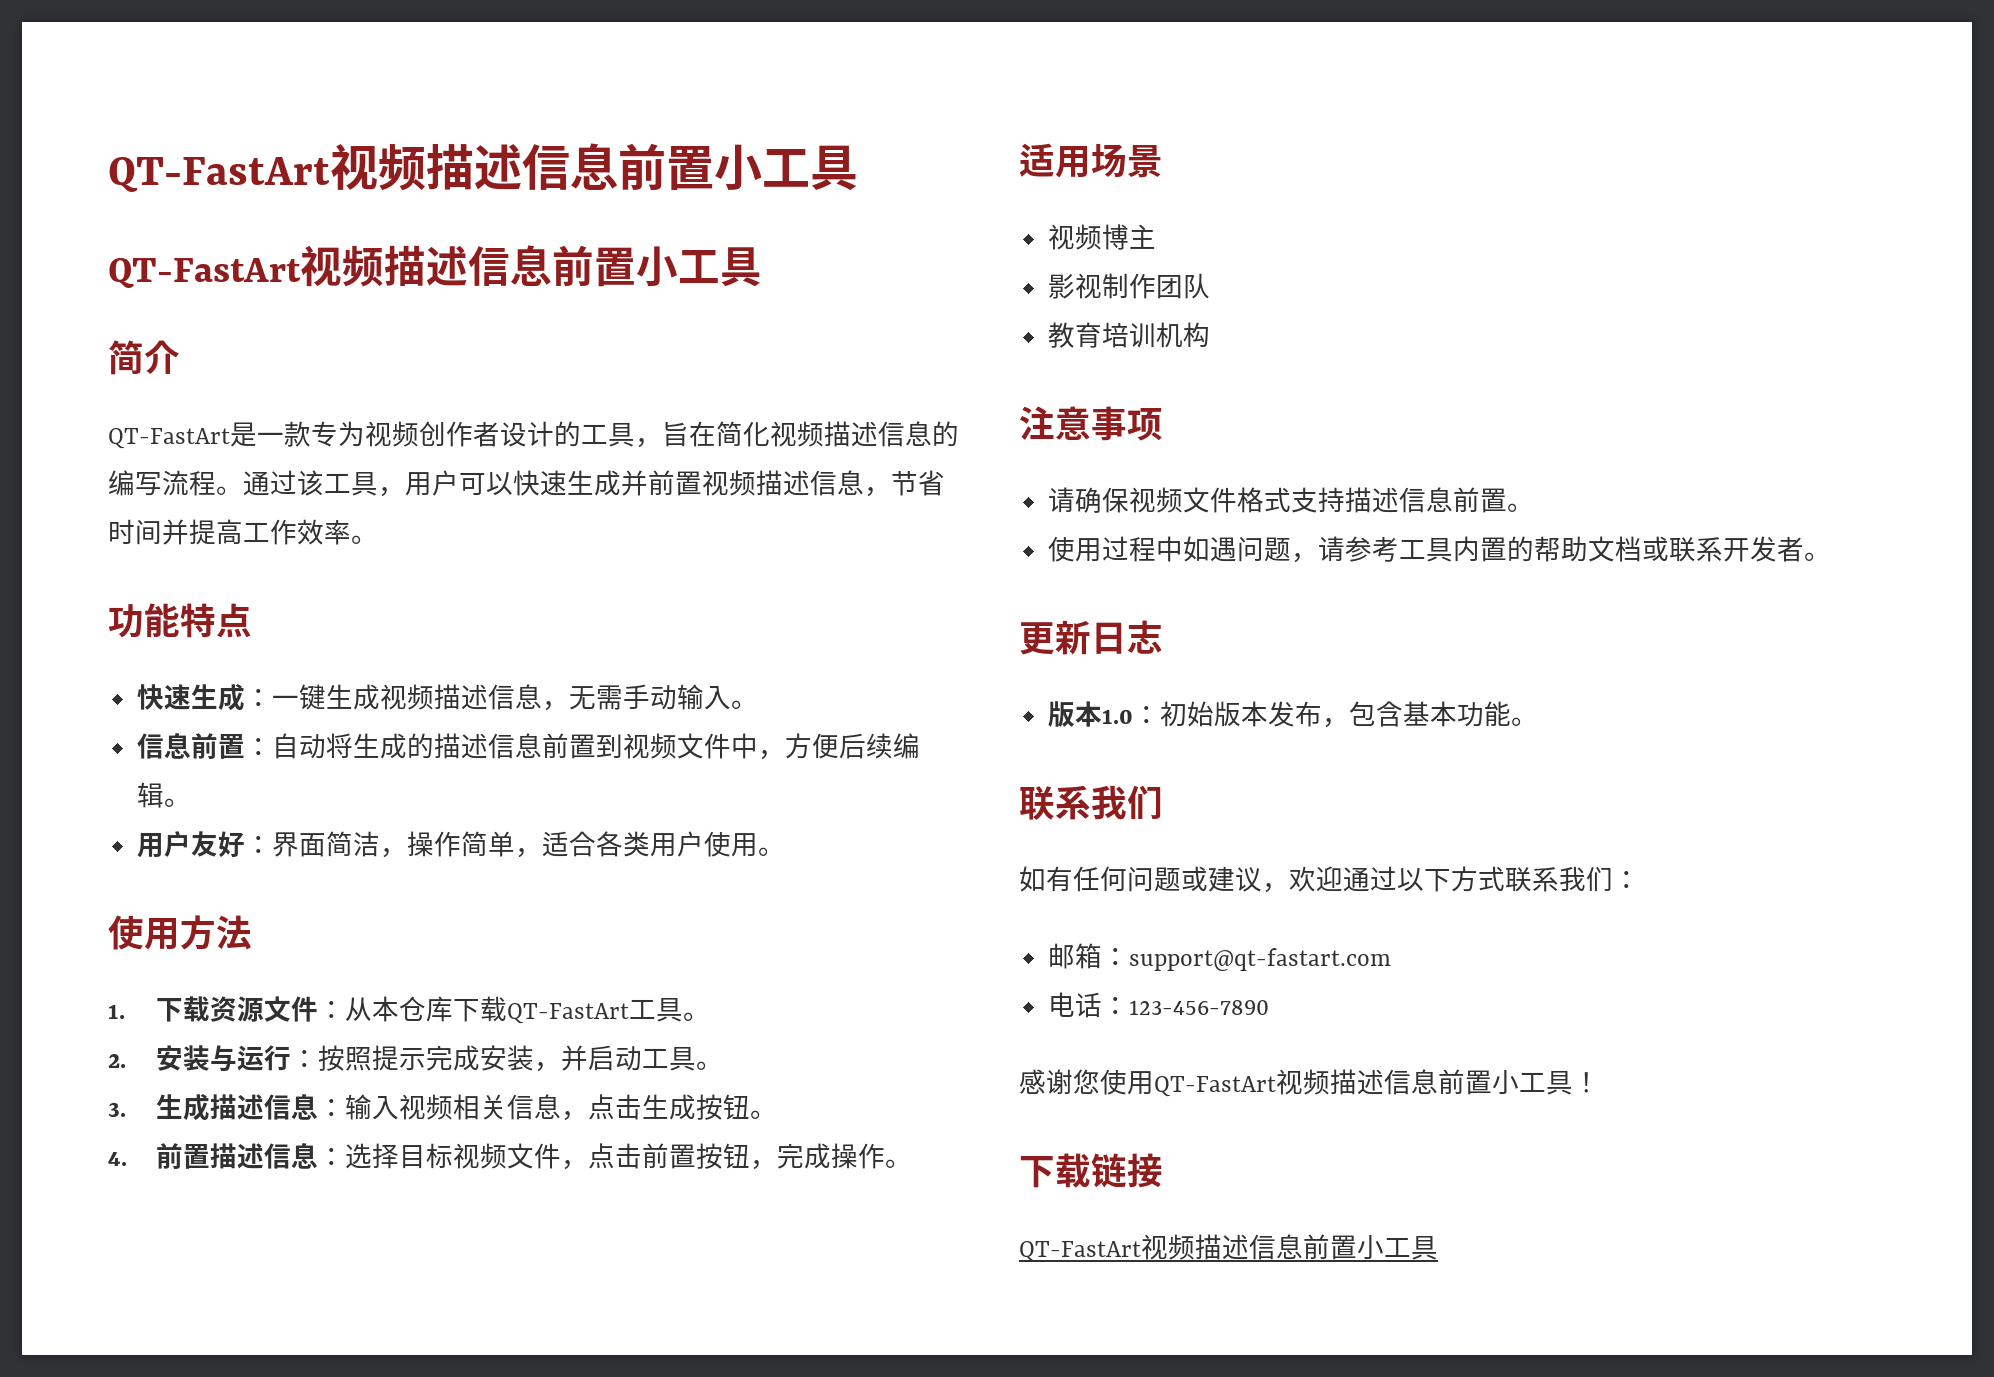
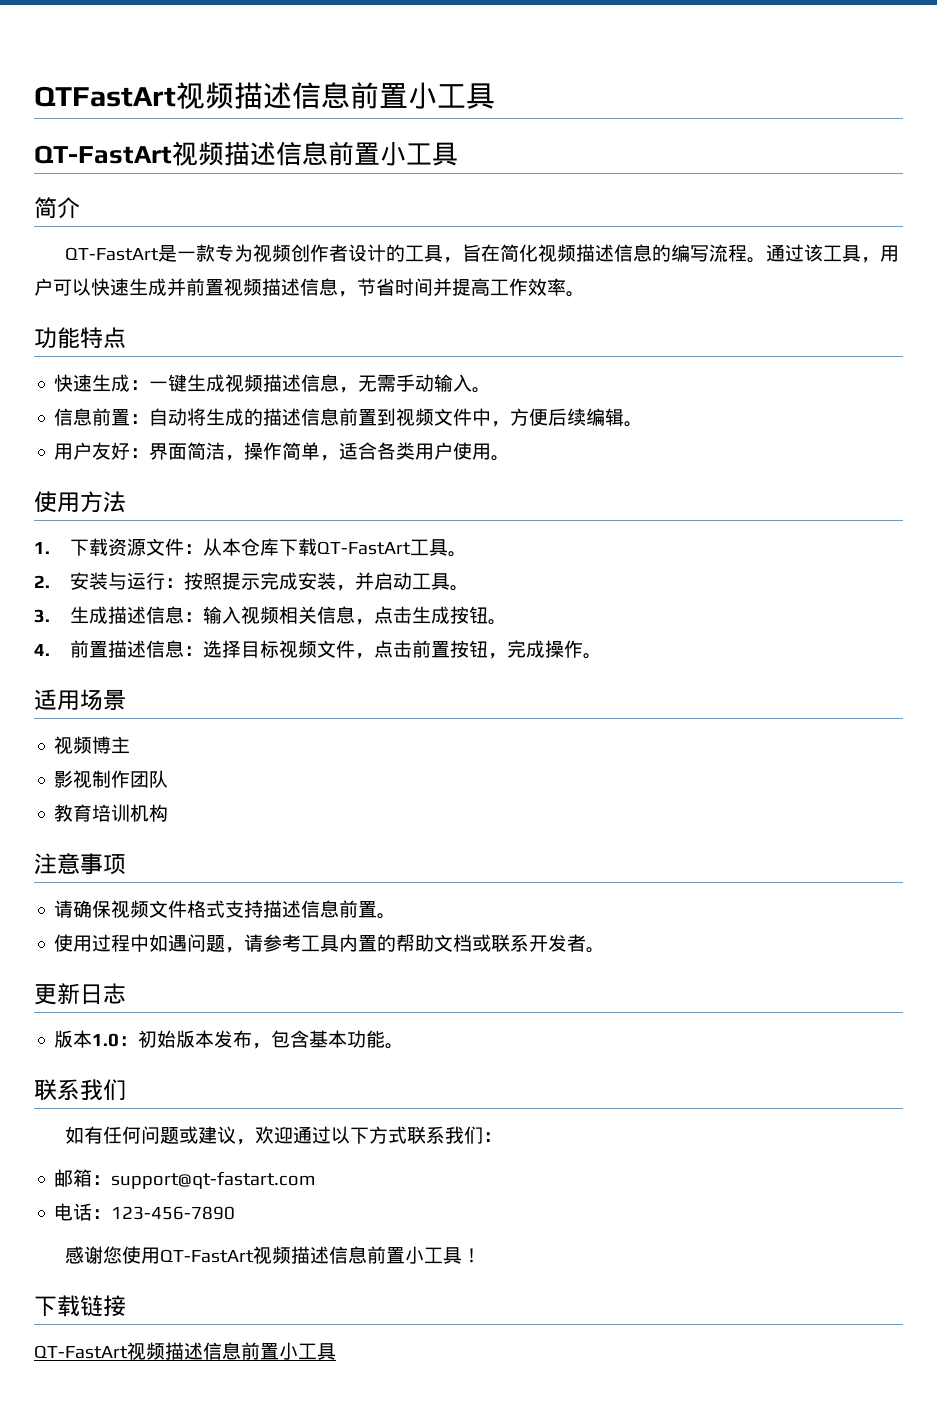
[108,157,330,192] QT-FastArt -> [34,86,176,107] QTFastArt

